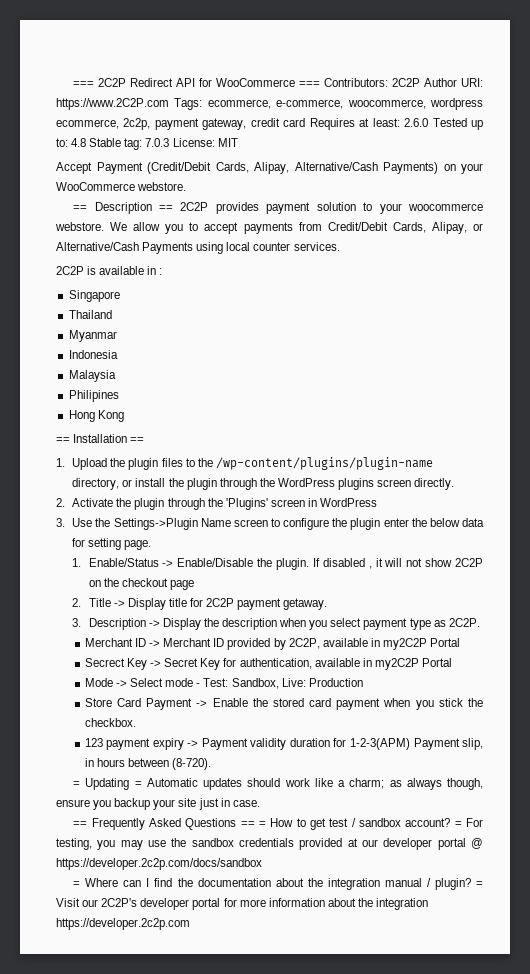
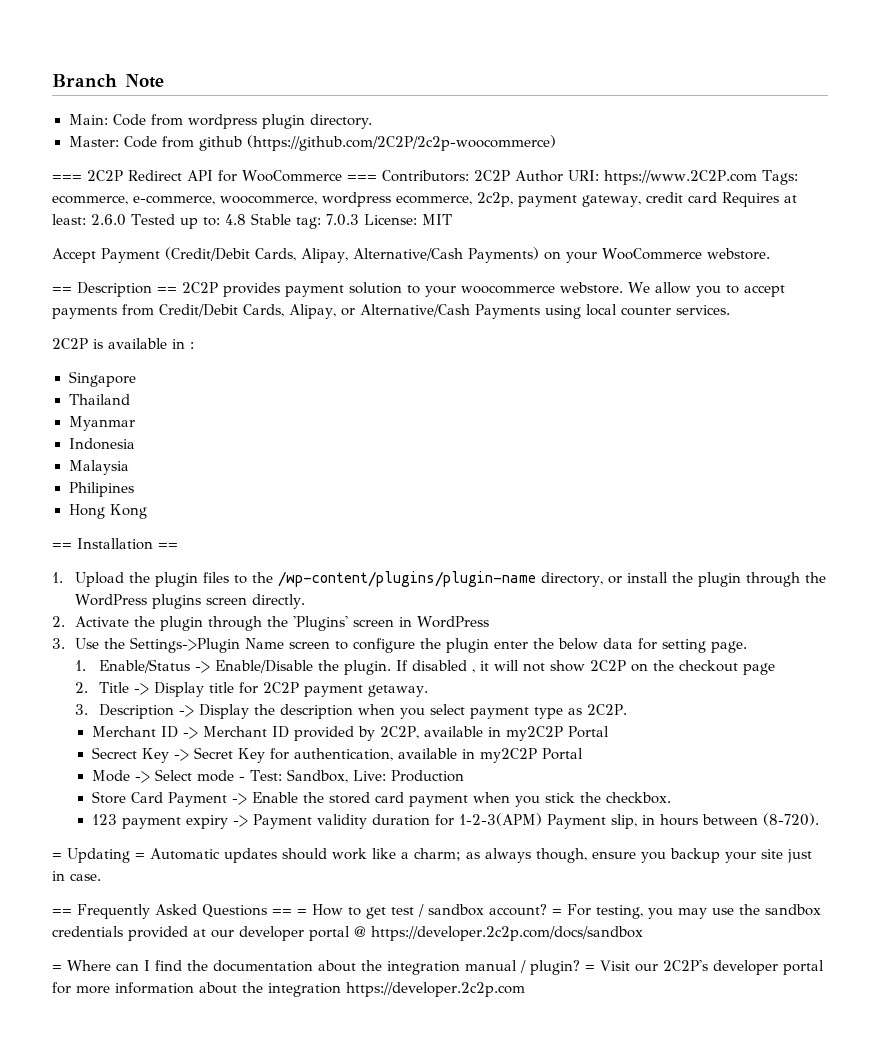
(73, 84) none -> [52,74,164,88] [68,114,373,129] [68,135,556,151] Branch Note // Main: Code from wordpress plugin directory. // Master: Code from github (https://github.com/2C2P/2c2p-woocommerce) //

